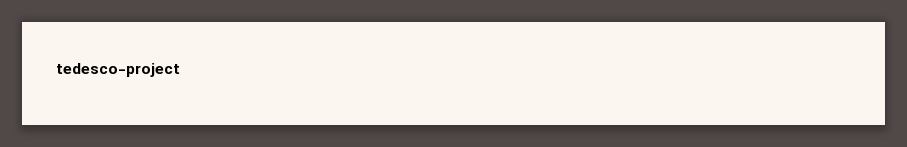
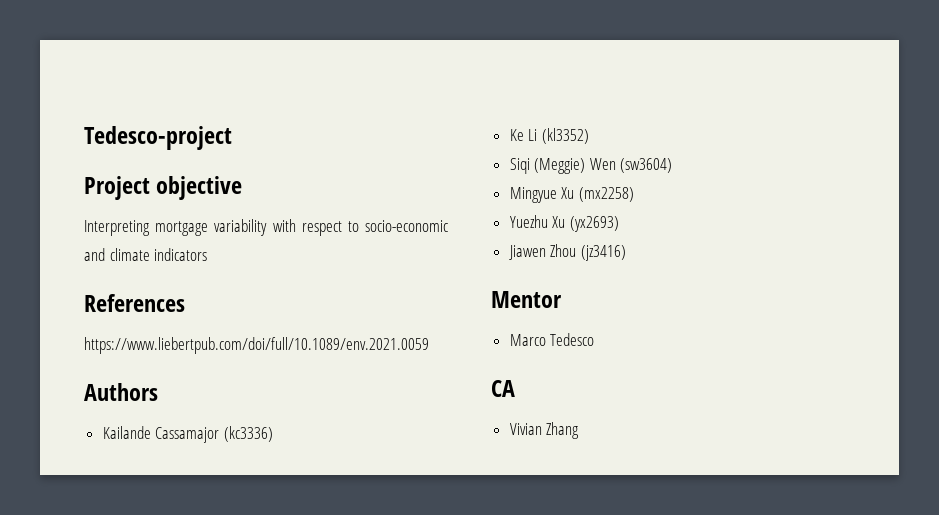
[56,63,180,77] tedesco-project -> [84,126,232,150] [84,176,243,200] [84,219,448,236] [84,248,208,261] [84,294,185,312] [84,337,429,354] [84,383,158,401] [102,426,273,443] [509,128,589,144] [509,158,673,174] [509,187,634,203] [509,215,619,232] [508,244,626,261] [491,291,562,308] [509,333,595,346] [491,380,515,397] [509,422,580,439] Tedesco-project // Project objective // Interpreting mortgage variability with respect to socio-economic and climate indicators // References // https://www.liebertpub.com/doi/full/10.1089/env.2021.0059 // Authors // Kailande Cassamajor (kc3336) // Ke Li (kl3352) // Siqi (Meggie) Wen (sw3604) // Mingyue Xu (mx2258) // Yuezhu Xu (yx2693) // Jiawen Zhou (jz3416) // Mentor // Marco Tedesco // CA // Vivian Zhang

